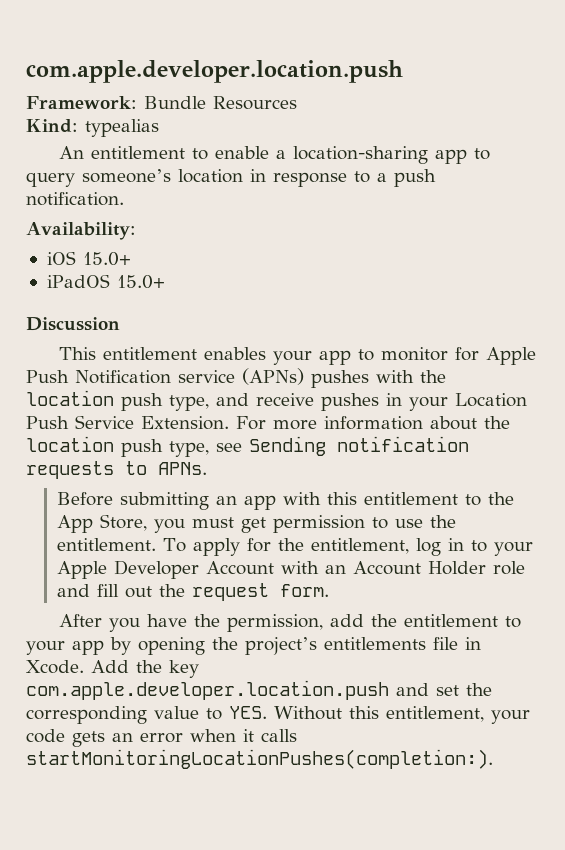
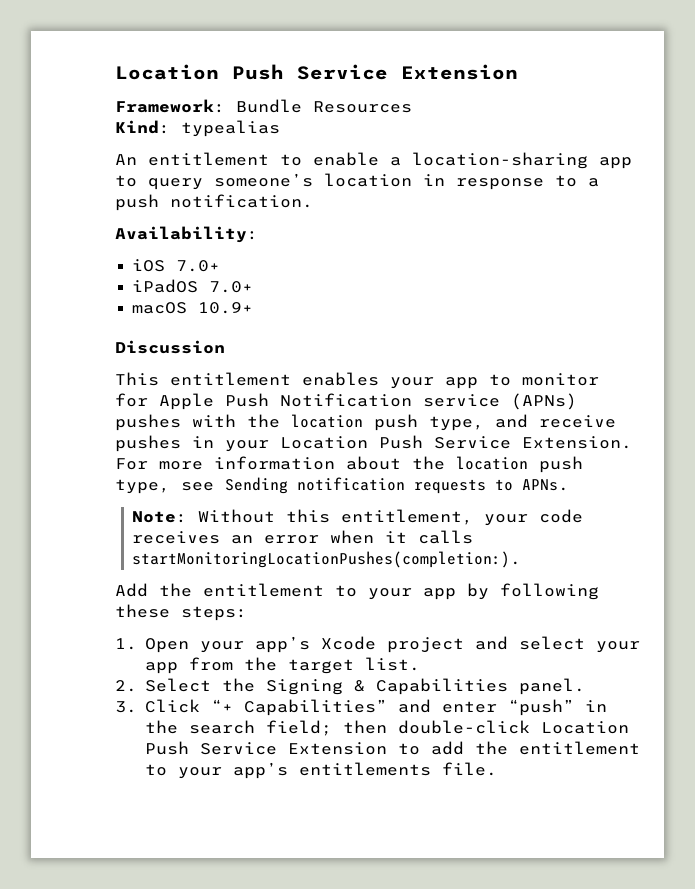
[26,60,403,83] com.apple.developer.location.push -> [115,64,518,80] Location Push Service Extension
[82,252,131,266] 15.0+ -> [176,260,221,272] 7.0+
[116,275,165,289] 15.0+ -> [209,281,254,293] [132,302,254,314] 7.0+ // macOS 10.9+
[57,492,515,510] [57,514,457,533] [57,538,534,556] [57,560,526,579] [57,583,330,601] [59,614,365,632] Before submitting an app with this entitlement to the App Store, you must get permission to use the entitlement. To apply for the entitlement, log in to your Apple Developer Account with an Account Holder role and fill out the request form. // After you have the permission, add -> [132,509,584,526] [132,530,474,544] [132,551,522,568] [115,583,148,597] Note: Without this entitlement, your code receives an error when it calls startMonitoringLocationPushes(completion:). // Add
[138,637,481,655] [26,660,199,678] [26,680,492,700] [26,706,530,724] [26,729,297,747] [26,749,493,769] opening the project’s entitlements file in Xcode. Add the key com.apple.developer.location.push and set the corresponding value to YES. Without this entitlement, your code gets an error when it calls startMonitoringLocationPushes(completion:). -> [500,583,599,600] [115,604,247,621] [115,636,640,653] [144,657,420,674] [115,678,585,695] [115,699,607,716] [144,720,629,736] [144,741,640,755] [144,762,497,779] following these steps: // 1. Open your app’s Xcode project and select your app from the target list. // 2. Select the Signing & Capabilities panel. // 3. Click “+ Capabilities” and enter “push” in the search field; then double-click Location Push Service Extension to add the entitlement to your app’s entitlements file.

